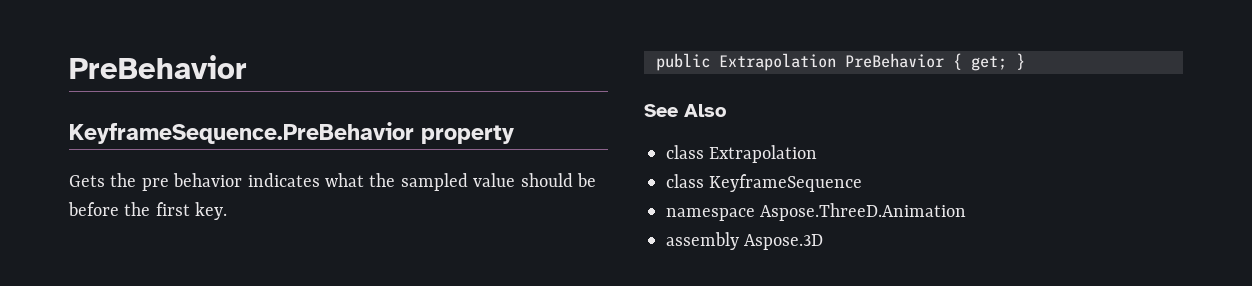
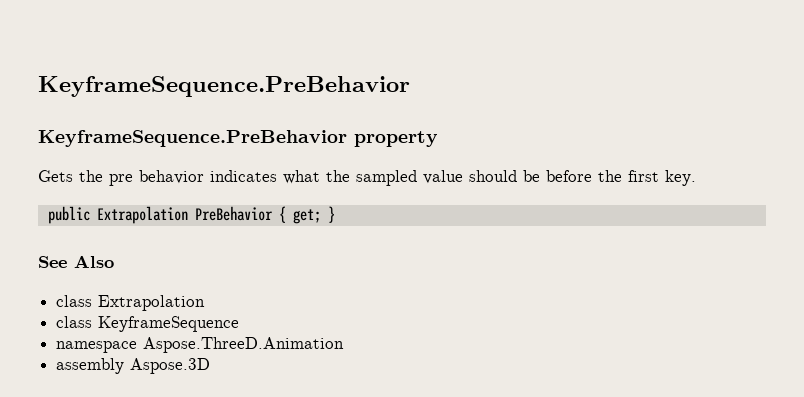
[69,55,247,79] PreBehavior -> [38,76,410,97] KeyframeSequence.PreBehavior

